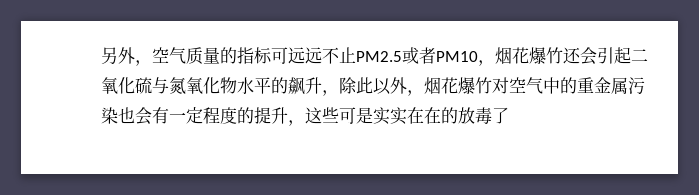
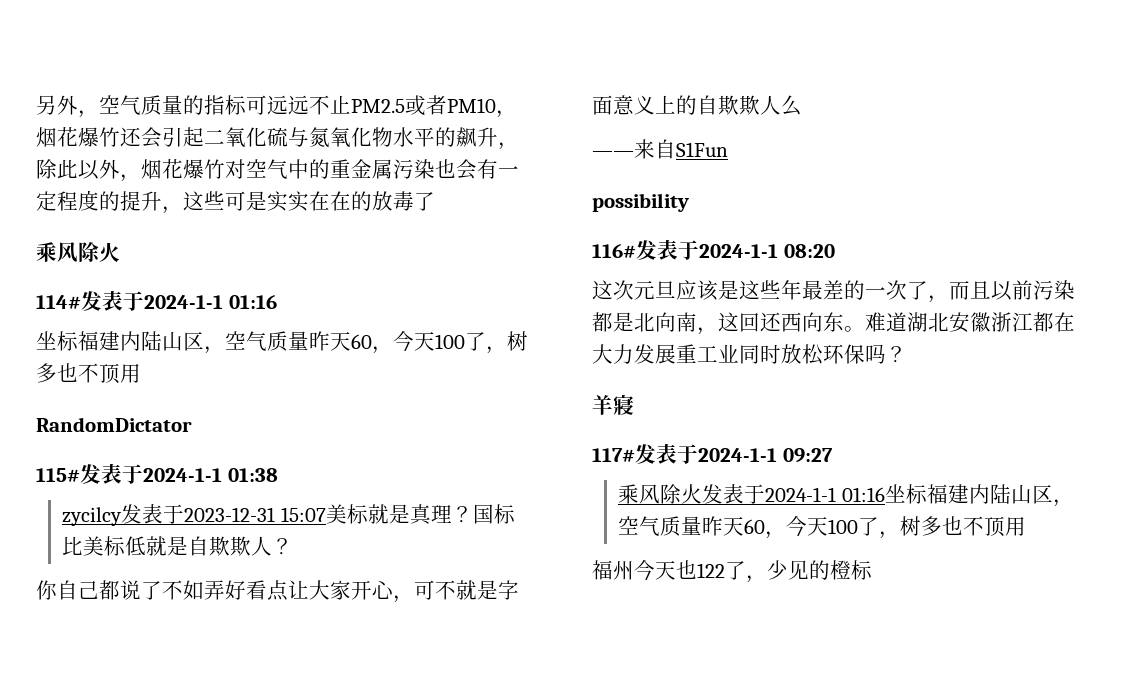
(509, 115) none -> [36,242,120,263] [36,290,277,311] [36,331,528,354] [36,363,141,384] [36,417,192,432] [36,463,278,484] [62,504,516,526] [62,536,294,556] [36,580,519,603] [592,95,802,116] [592,139,728,159] [592,193,689,212] [592,239,835,260] [592,280,1075,303] [592,312,1075,335] [592,344,907,365] [592,395,634,415] [592,443,833,464] [618,484,1074,507] [618,516,1027,539] [592,560,873,583] // 乘风除火 // 114#发表于2024-1-1 01:16 // 坐标福建内陆山区，空气质量昨天60，今天100了，树多也不顶用 // RandomDictator // 115#发表于2024-1-1 01:38 // zycilcy发表于2023-12-31 15:07美标就是真理？国标比美标低就是自欺欺人？ // 你自己都说了不如弄好看点让大家开心，可不就是字面意义上的自欺欺人么 // ——来自S1Fun // possibility // 116#发表于2024-1-1 08:20 // 这次元旦应该是这些年最差的一次了，而且以前污染都是北向南，这回还西向东。难道湖北安徽浙江都在大力发展重工业同时放松环保吗？ // 羊寢 // 117#发表于2024-1-1 09:27 // 乘风除火发表于2024-1-1 01:16坐标福建内陆山区，空气质量昨天60，今天100了，树多也不顶用 // 福州今天也122了，少见的橙标

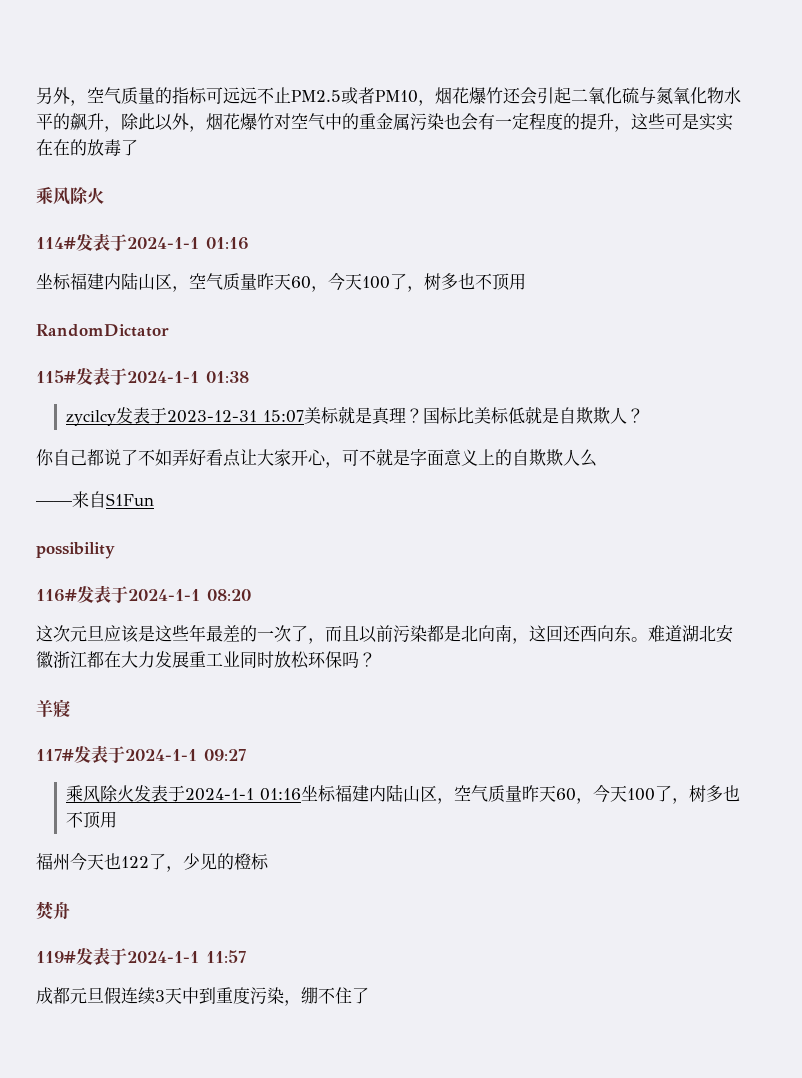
(873, 570) none -> [36,901,70,920] [36,947,246,965] [36,987,369,1006] // 焚舟 // 119#发表于2024-1-1 11:57 // 成都元旦假连续3天中到重度污染，绷不住了

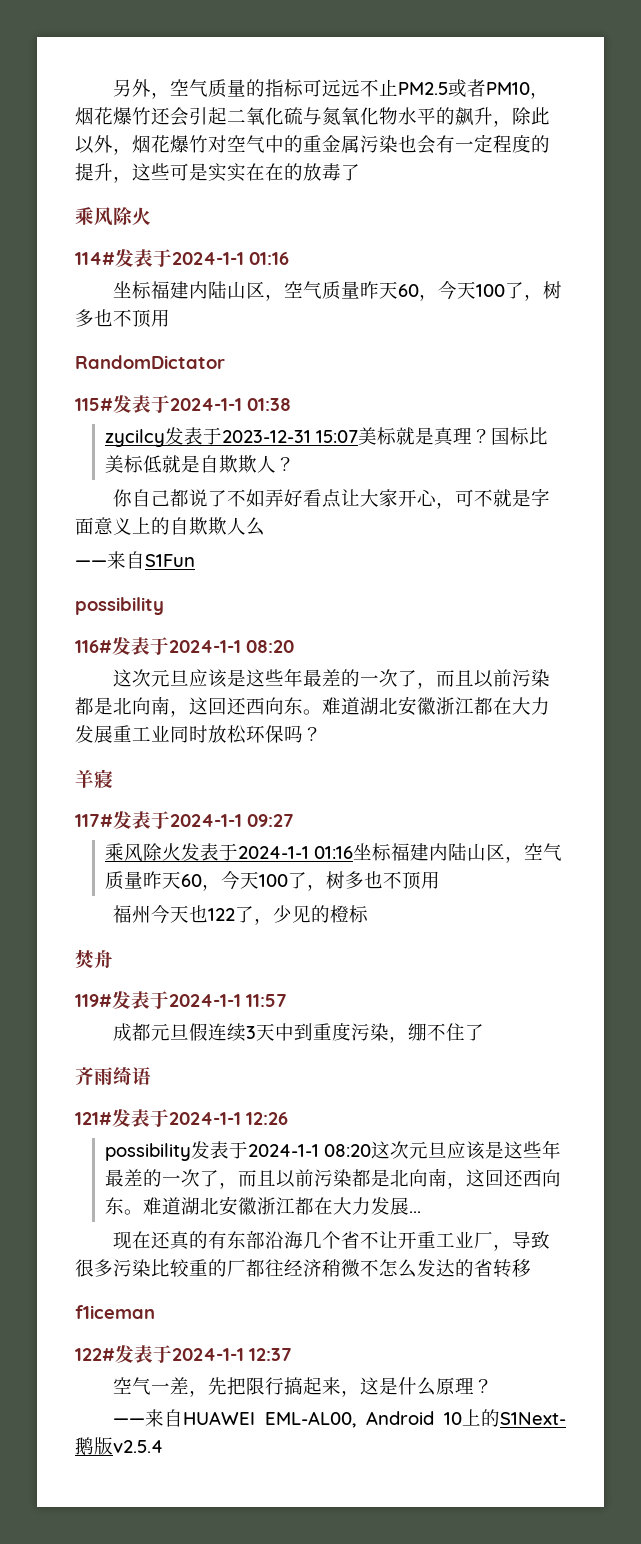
(369, 995) none -> [75,1067,151,1085] [75,1109,288,1127] [104,1140,561,1161] [104,1168,561,1189] [104,1196,421,1216] [113,1231,551,1251] [75,1259,531,1278] [75,1305,155,1319] [75,1345,292,1363] [113,1377,494,1397] [113,1409,566,1428] [75,1437,163,1456] // 齐雨绮语 // 121#发表于2024-1-1 12:26 // possibility发表于2024-1-1 08:20这次元旦应该是这些年最差的一次了，而且以前污染都是北向南，这回还西向东。难道湖北安徽浙江都在大力发展... // 现在还真的有东部沿海几个省不让开重工业厂，导致很多污染比较重的厂都往经济稍微不怎么发达的省转移 // f1iceman // 122#发表于2024-1-1 12:37 // 空气一差，先把限行搞起来，这是什么原理？ // ——来自HUAWEI EML-AL00, Android 10上的S1Next-鹅版v2.5.4

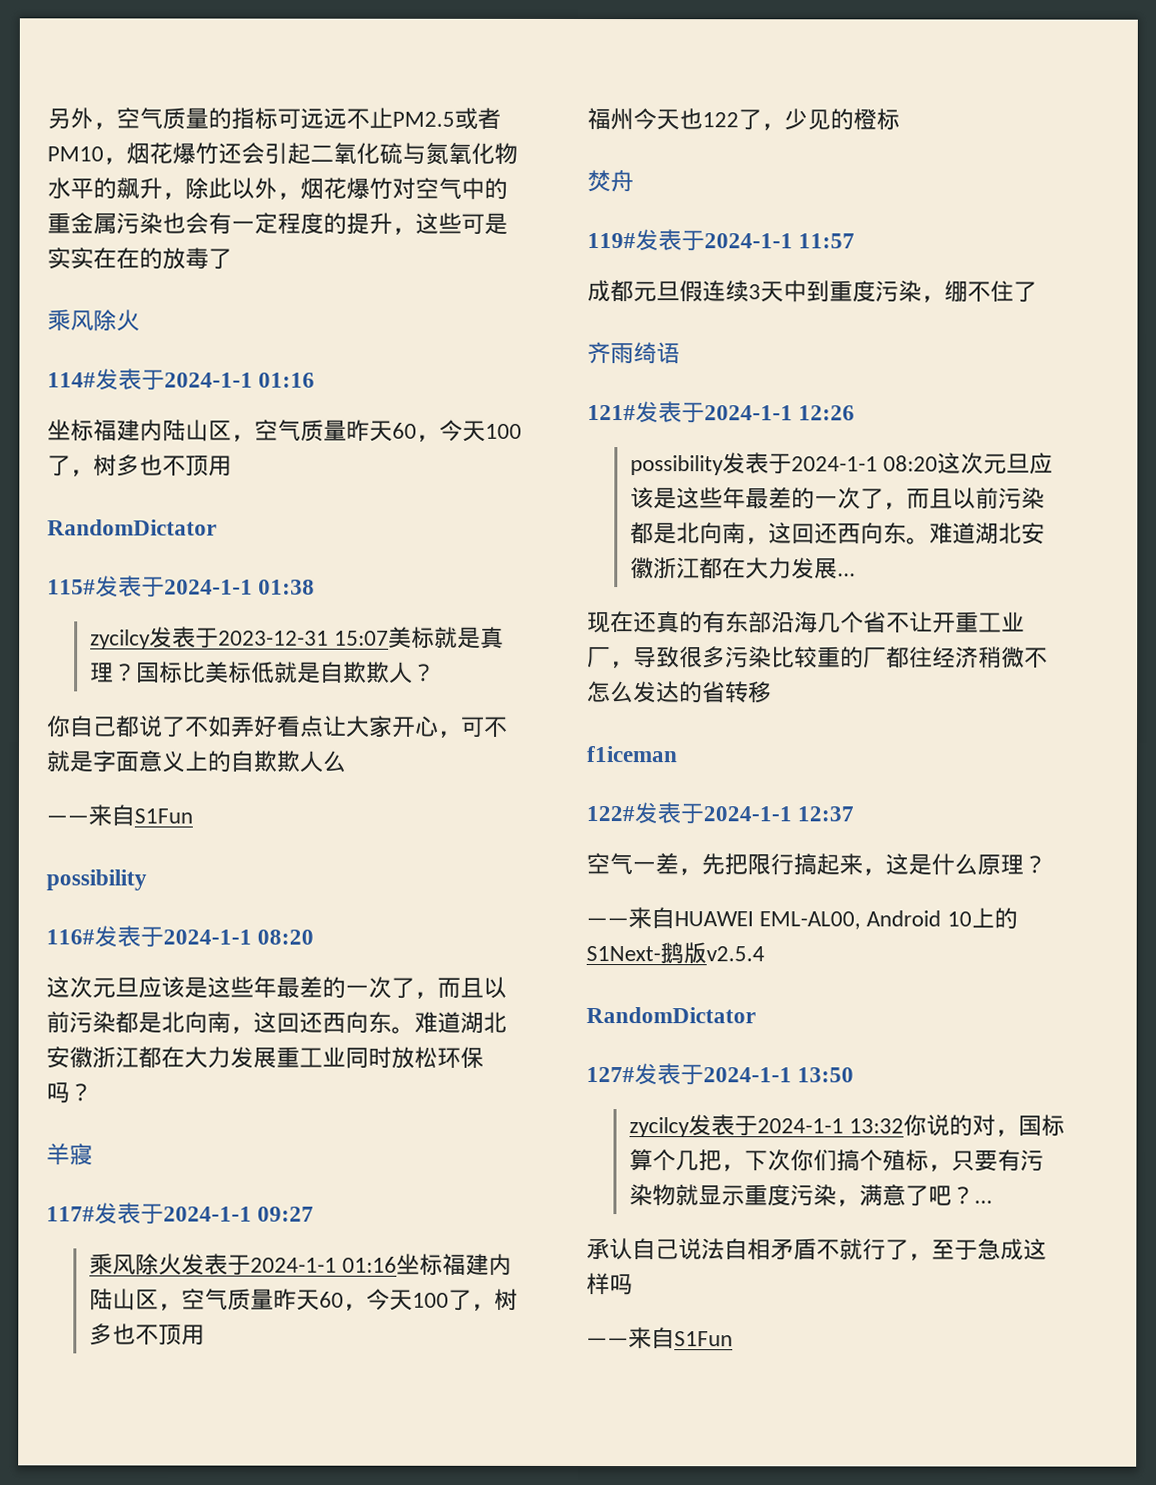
(163, 1446) none -> [586,1007,756,1024] [586,1063,855,1086] [629,1114,1066,1138] [629,1149,1045,1172] [629,1184,994,1207] [586,1238,1047,1261] [586,1273,633,1296] [586,1327,733,1350] // RandomDictator // 127#发表于2024-1-1 13:50 // zycilcy发表于2024-1-1 13:32你说的对，国标算个几把，下次你们搞个殖标，只要有污染物就显示重度污染，满意了吧？... // 承认自己说法自相矛盾不就行了，至于急成这样吗 // ——来自S1Fun

